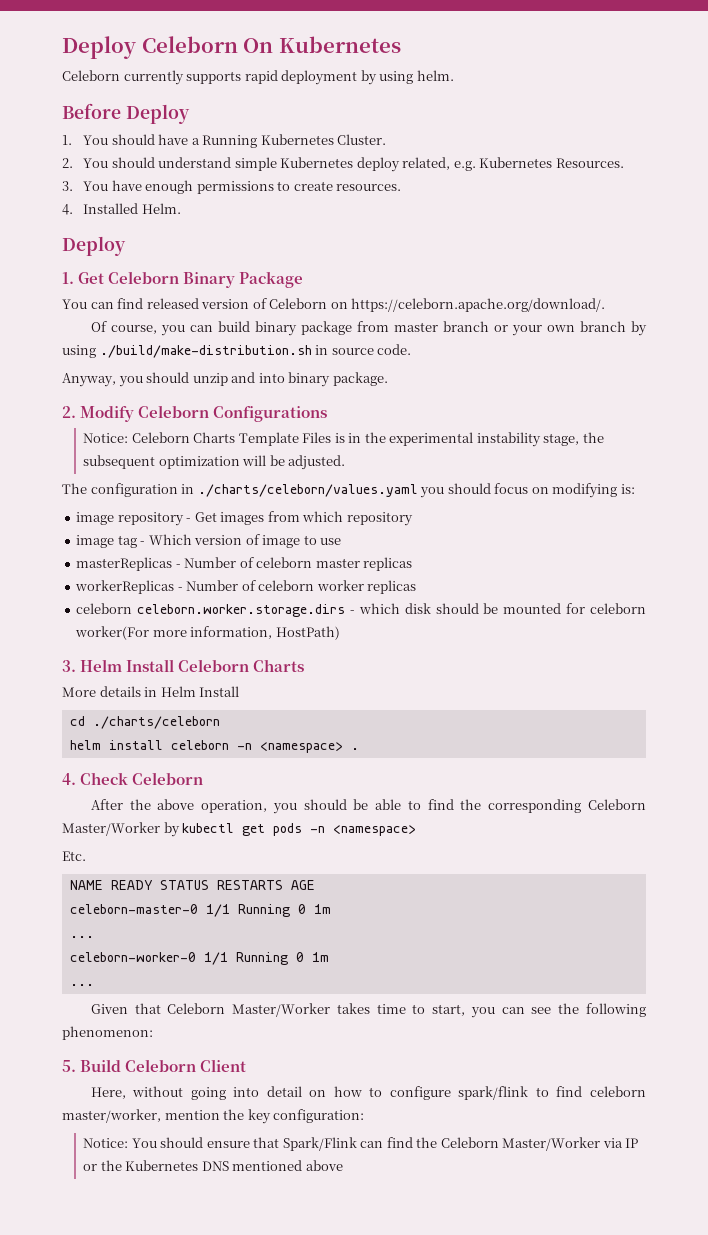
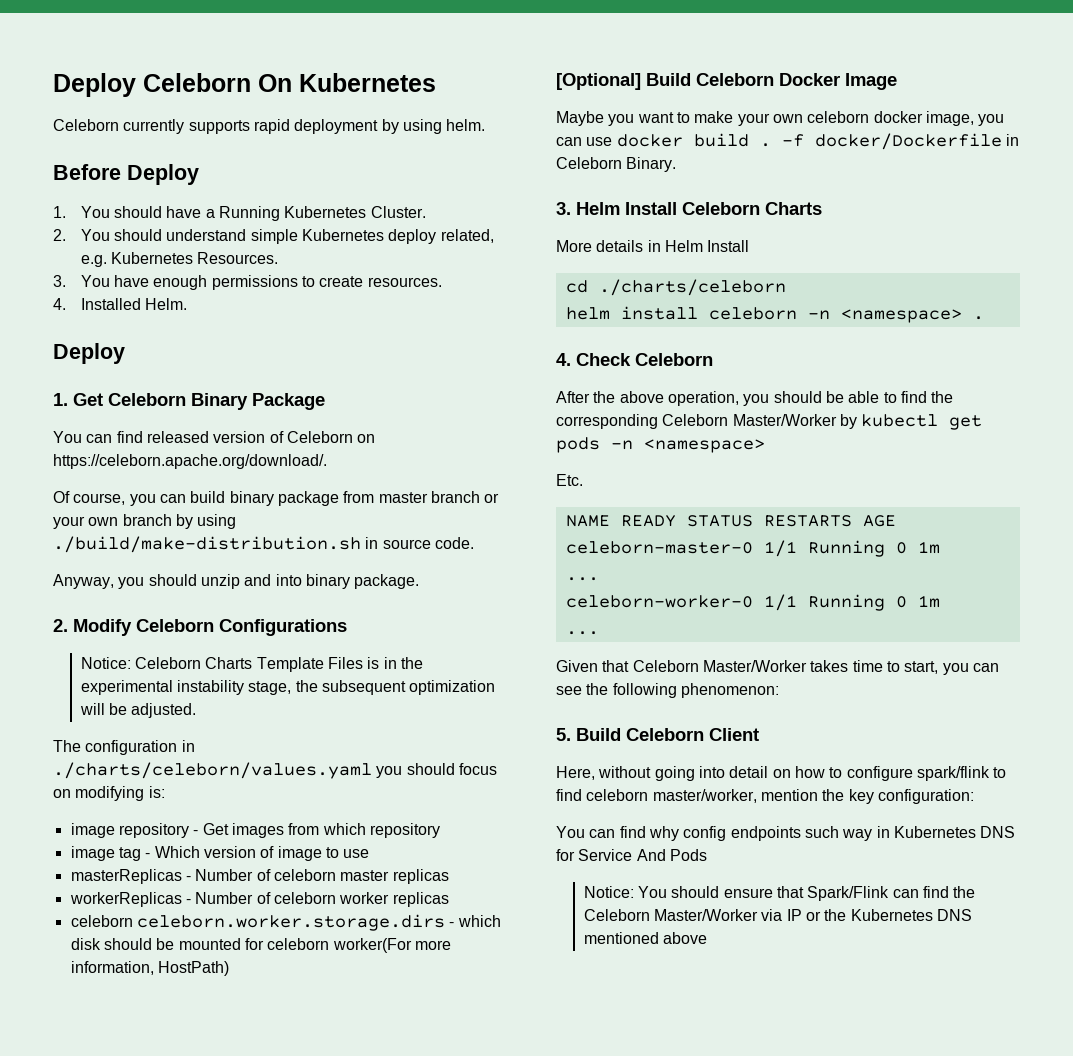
(340, 633) none -> [556,73,897,90] [556,111,1005,126] [556,133,1019,150] [556,157,677,172] // [Optional] Build Celeborn Docker Image // Maybe you want to make your own celeborn docker image, you can use docker build . -f docker/Dockerfile in Celeborn Binary.
(365, 1116) none -> [556,826,1016,841] [556,849,707,861] // You can find why config endpoints such way in Kubernetes DNS for Service And Pods

